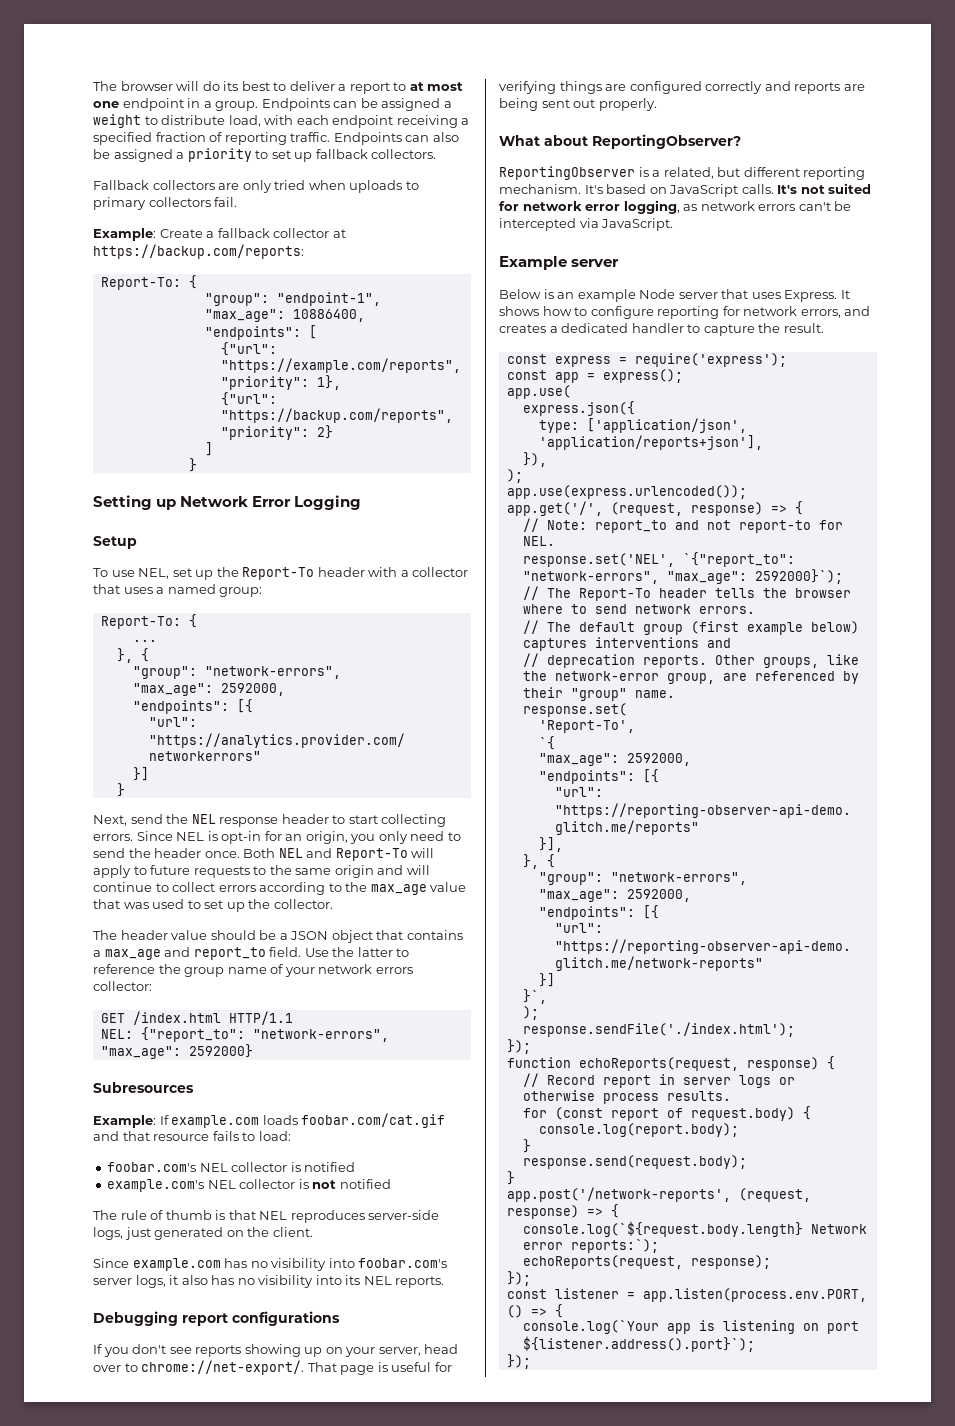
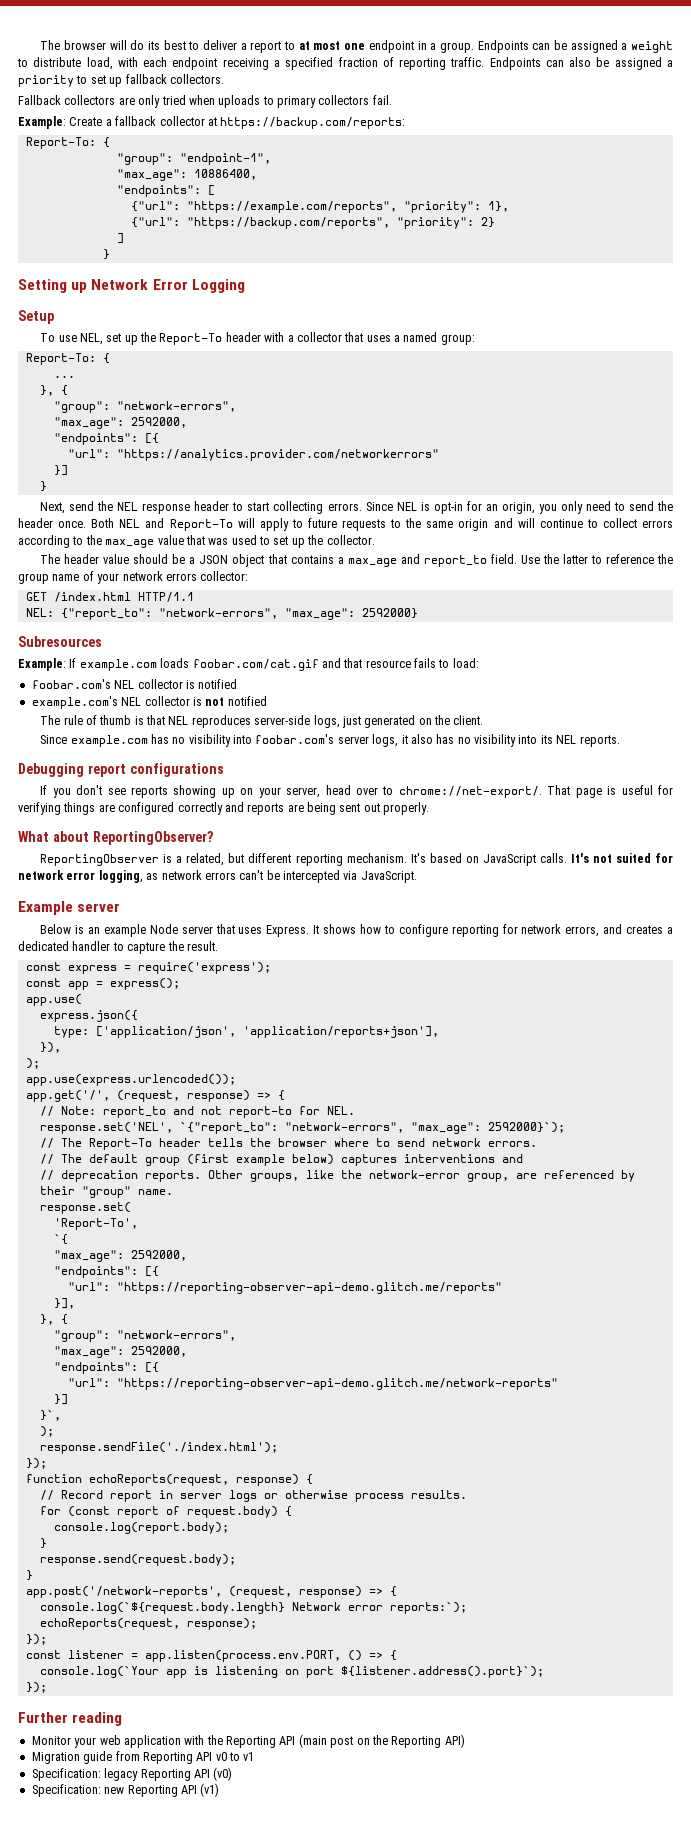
(531, 1361) none -> [18,1712,123,1726] [31,1734,465,1748] [31,1751,255,1764] [31,1767,233,1781] [31,1783,220,1797] // Further reading // Monitor your web application with the Reporting API (main post on the Reporting API) // Migration guide from Reporting API v0 to v1 // Specification: legacy Reporting API (v0) // Specification: new Reporting API (v1)

